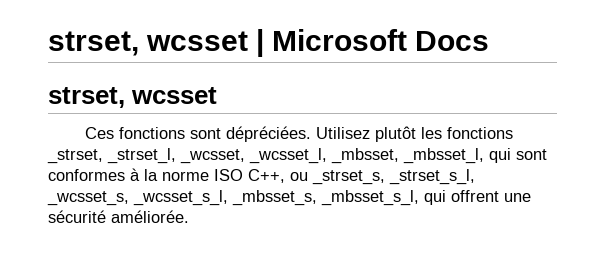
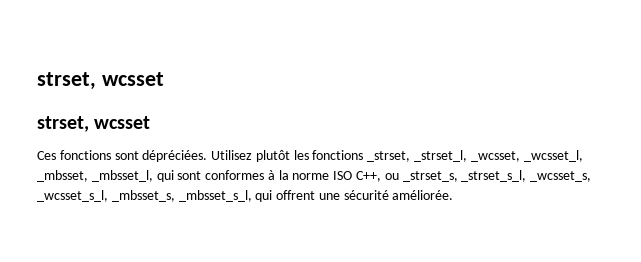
[48,29,490,57] strset, wcsset | Microsoft Docs -> [37,72,164,90] strset, wcsset

